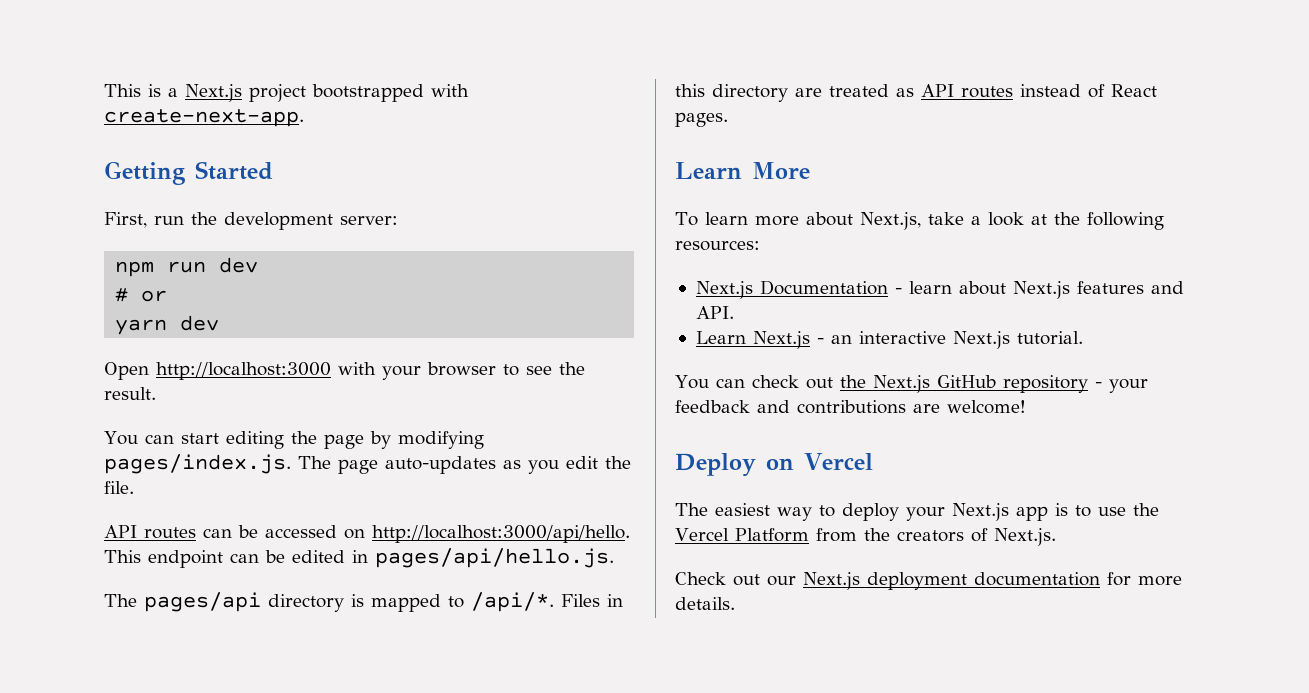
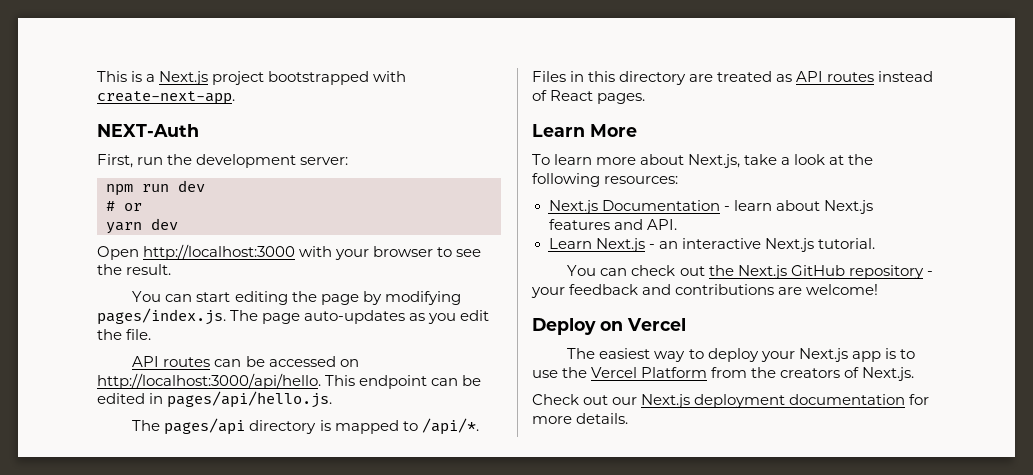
[104,161,273,185] Getting Started -> [97,124,199,137] NEXT-Auth

